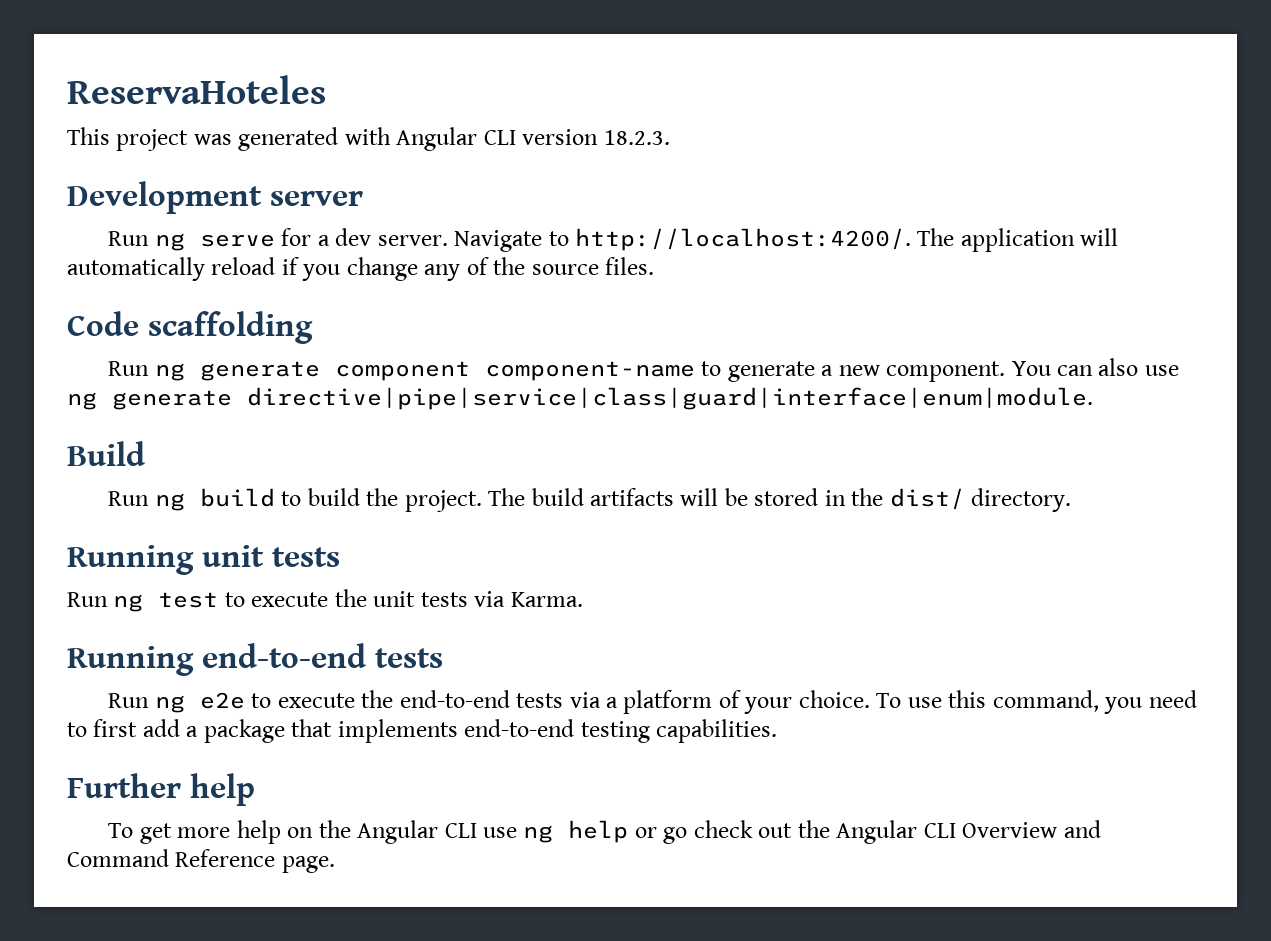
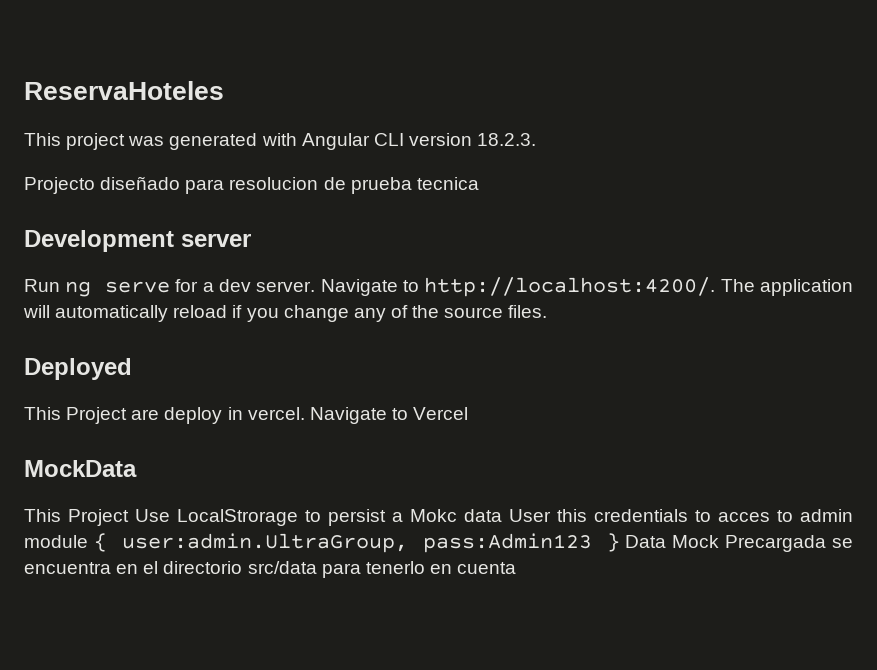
(670, 137) none -> [24,176,479,194] // Projecto diseñado para resolucion de prueba tecnica
[67,311,313,344] [108,358,1179,382] [67,387,1093,410] [67,441,145,466] [108,488,1072,512] [67,545,340,575] [67,589,583,612] [67,643,443,676] [108,690,1197,714] [67,719,778,743] [67,773,255,806] [108,820,1101,844] [67,849,335,873] Code scaffolding // Run ng generate component component-name to generate a new component. You can also use ng generate directive|pipe|service|class|guard|interface|enum|module. // Build // Run ng build to build the project. The build artifacts will be stored in the dist/ directory. // Running unit tests // Run ng test to execute the unit tests via Karma. // Running end-to-end tests // Run ng e2e to execute the end-to-end tests via a platform of your choice. To use this command, you need to first add a package that implements end-to-end testing capabilities. // Further help // To get more help on the Angular CLI use ng help or go check out the Angular CLI Overview and Command Reference page. -> [24,358,132,380] [24,407,469,424] [24,460,137,477] [24,509,853,526] [24,533,853,553] [24,561,517,578] Deployed // This Project are deploy in vercel. Navigate to Vercel // MockData // This Project Use LocalStrorage to persist a Mokc data User this credentials to acces to admin module { user:admin.UltraGroup, pass:Admin123 } Data Mock Precargada se encuentra en el directorio src/data para tenerlo en cuenta

